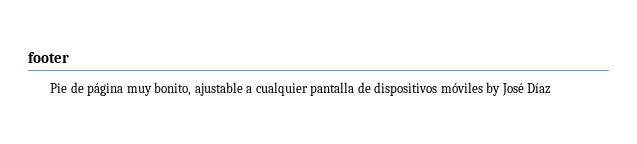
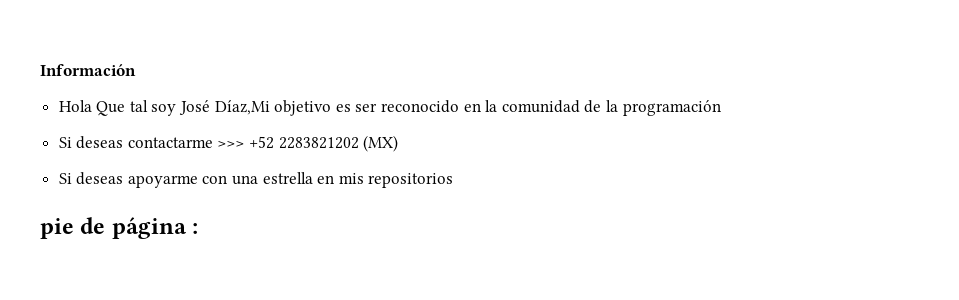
[28,52,69,63] [50,82,552,96] footer // Pie de página muy bonito, ajustable a cualquier pantalla de dispositivos móviles by José Díaz -> [40,64,136,76] [58,100,721,116] [58,135,399,152] [58,172,454,188] [40,217,199,239] Información // Hola Que tal soy José Díaz,Mi objetivo es ser reconocido en la comunidad de la programación // Si deseas contactarme >>> +52 2283821202 (MX) // Si deseas apoyarme con una estrella en mis repositorios // pie de página :

